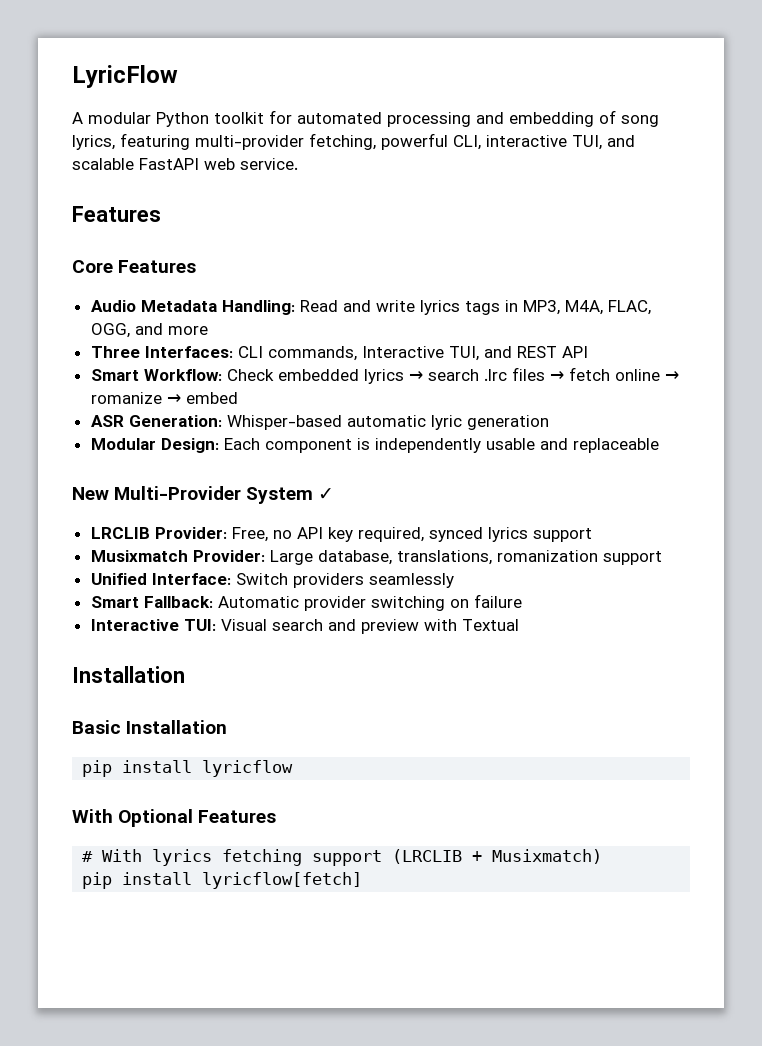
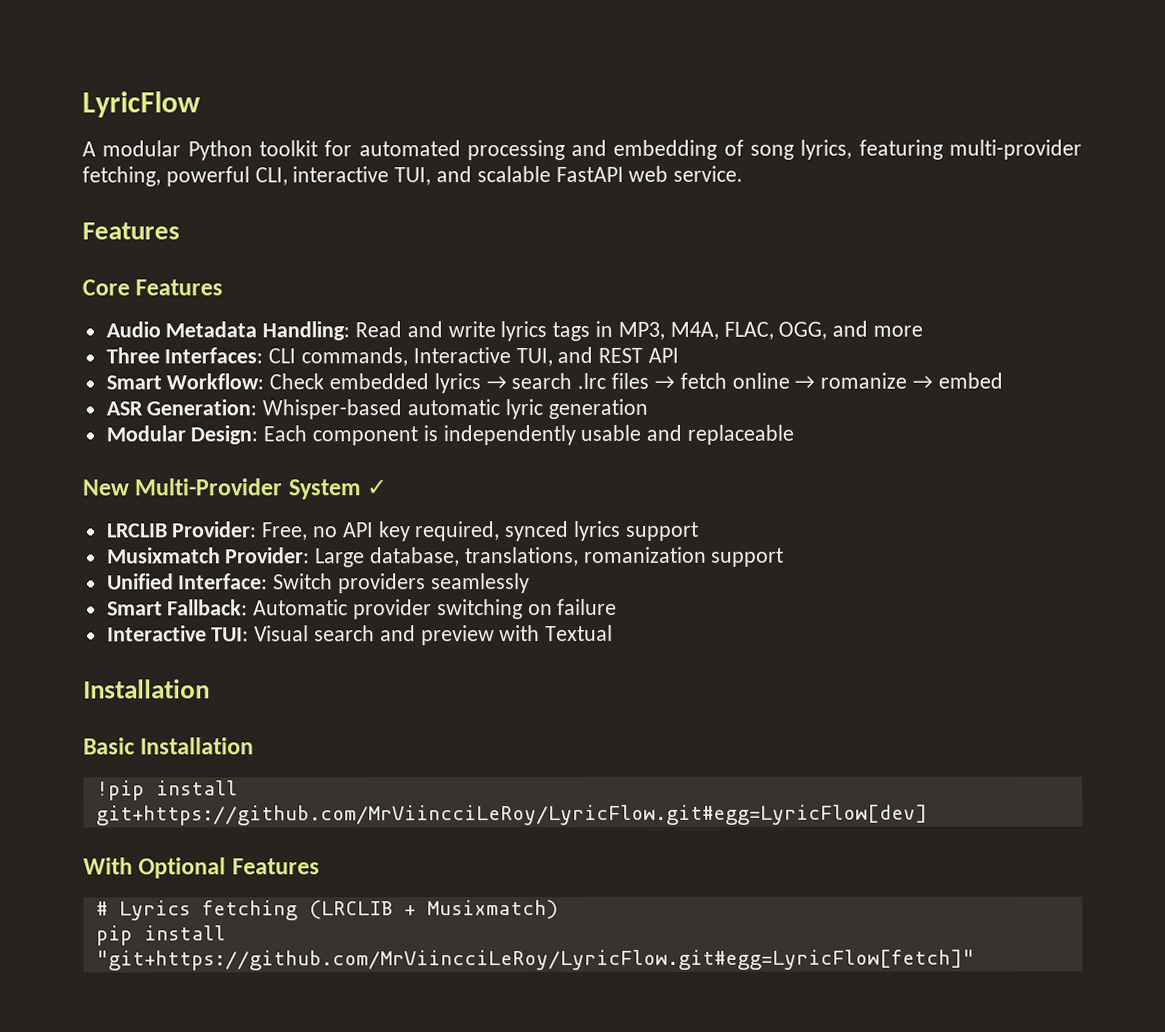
[82,760,294,777] pip install lyricflow -> [95,780,238,801] [95,804,928,826] !pip install git+https://github.com/MrViincciLeRoy/LyricFlow.git#egg=LyricFlow[dev]
[102,849,383,866] With lyrics fetching support -> [118,900,298,921] Lyrics fetching
[202,872,363,889] lyricflow[fetch] -> [95,949,975,971] "git+https://github.com/MrViincciLeRoy/LyricFlow.git#egg=LyricFlow[fetch]"

